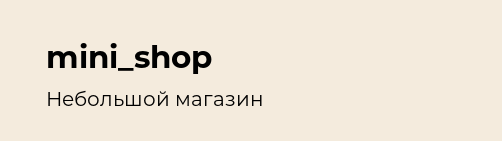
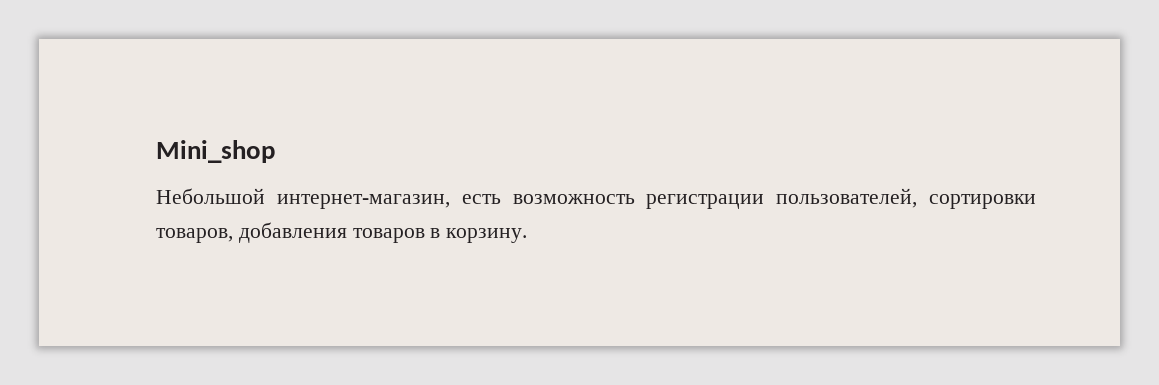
[46,43,212,74] mini_shop -> [156,140,275,163] Mini_shop
[175,95,265,106] магазин -> [276,188,1036,209] [156,222,528,243] интернет-магазин, есть возможность регистрации пользователей, сортировки товаров, добавления товаров в корзину.

